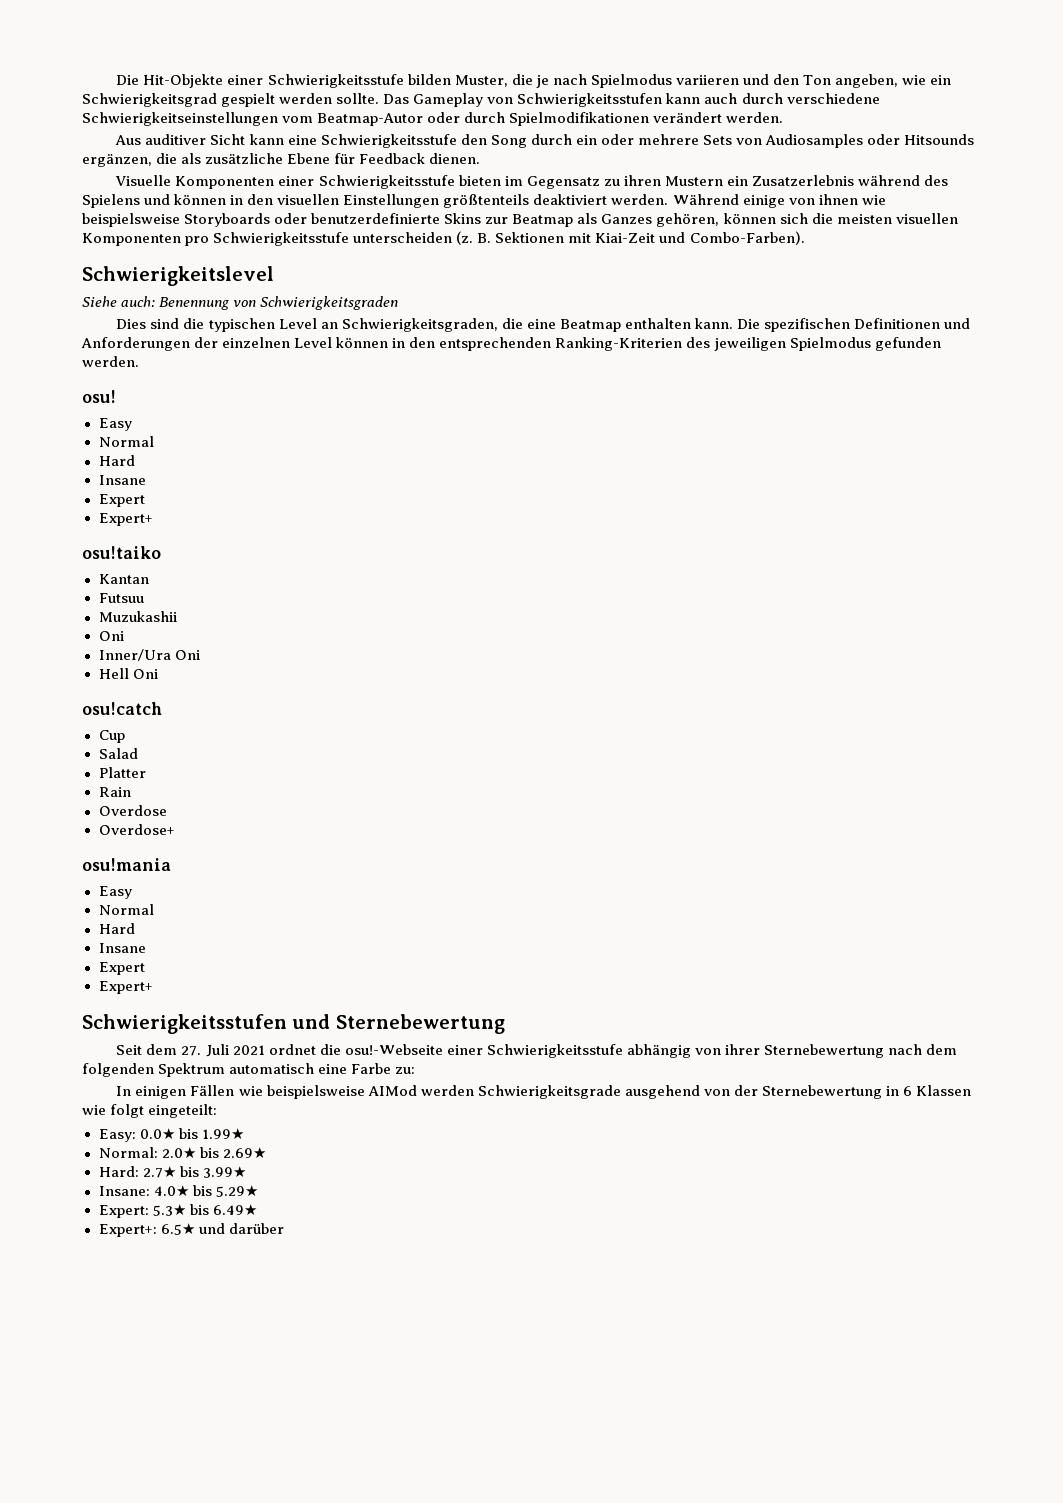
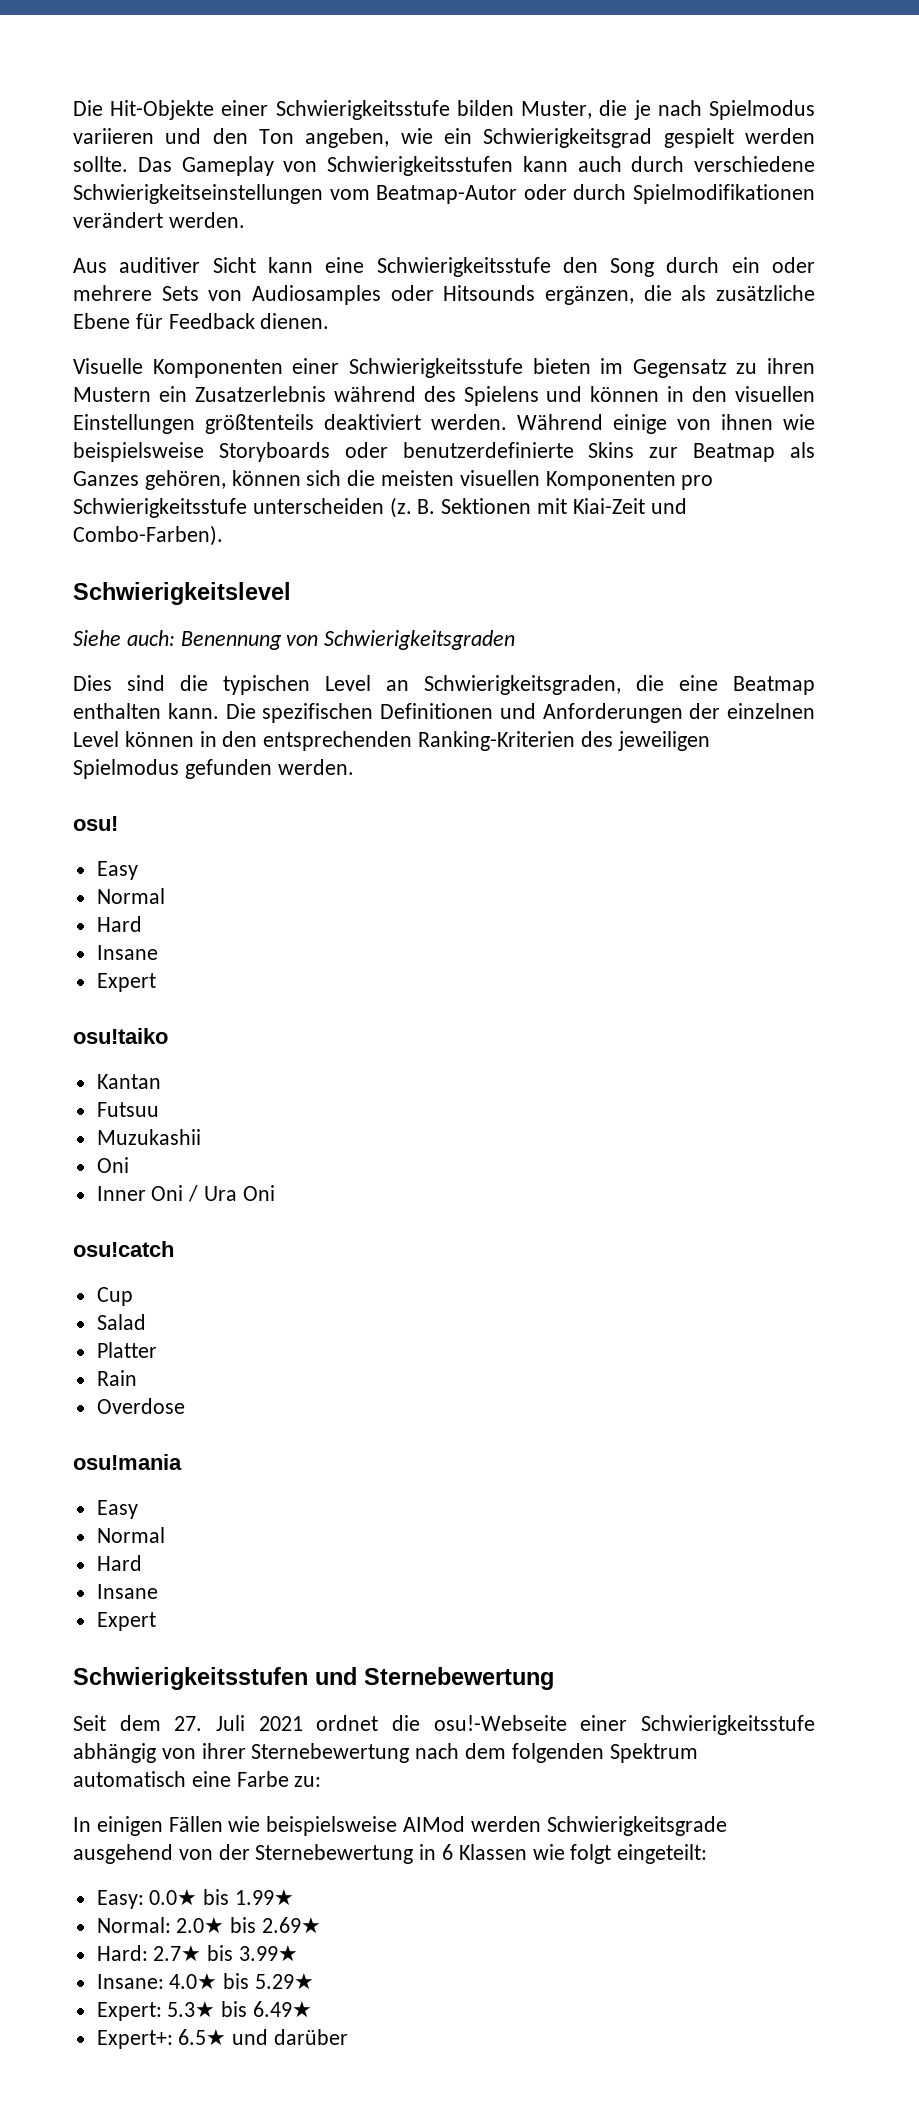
[98,513,153,526] // Expert+ -> (156, 982) none
[98,649,200,661] [98,668,129,679] Inner/Ura Oni // Hell -> [96,1185,238,1202] Inner Oni / Ura
[98,824,175,835] // Overdose+ -> (185, 1406) none
[98,981,153,994] // Expert+ -> (156, 1621) none

